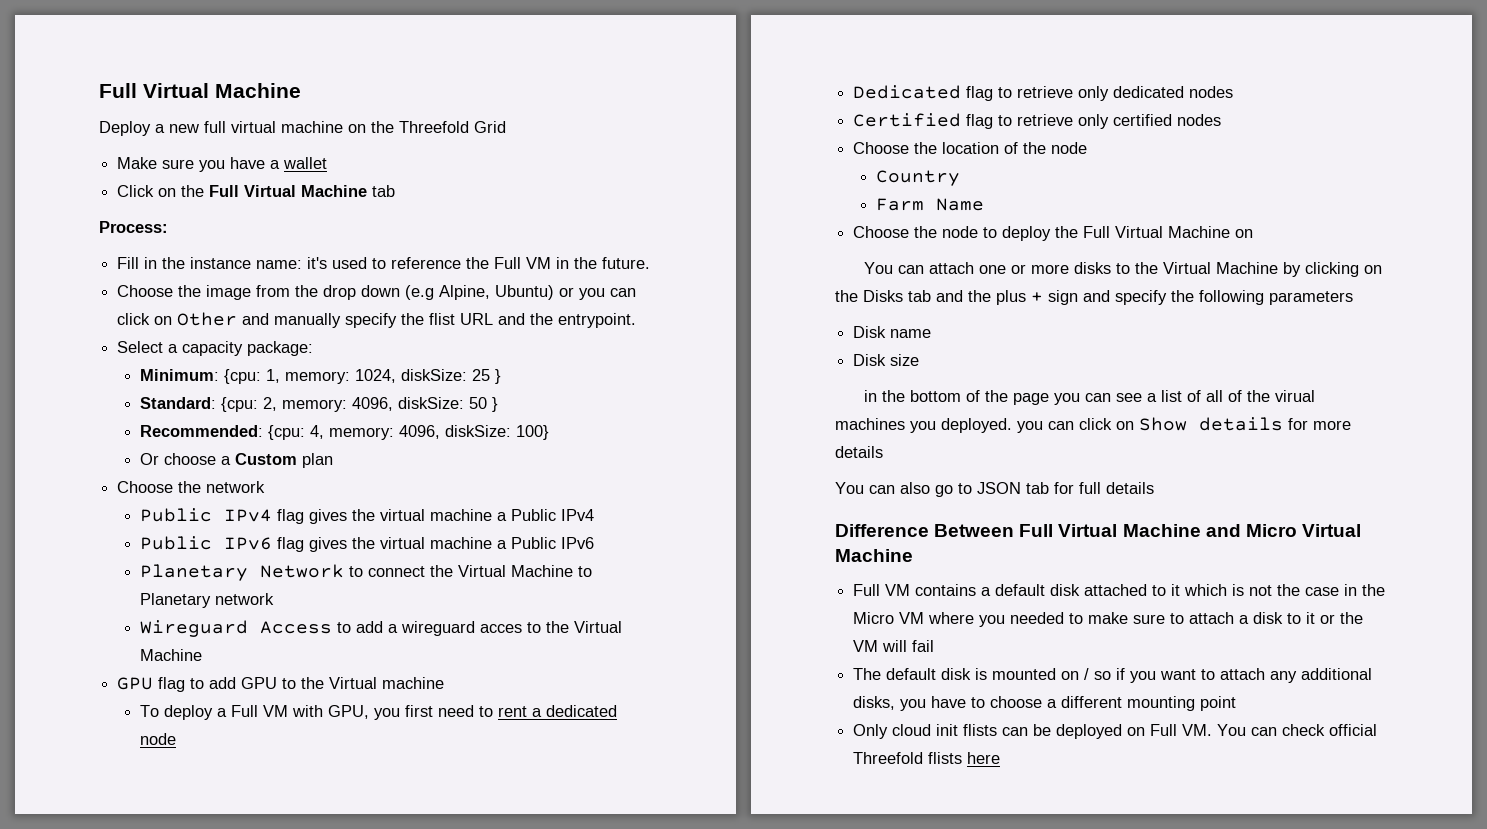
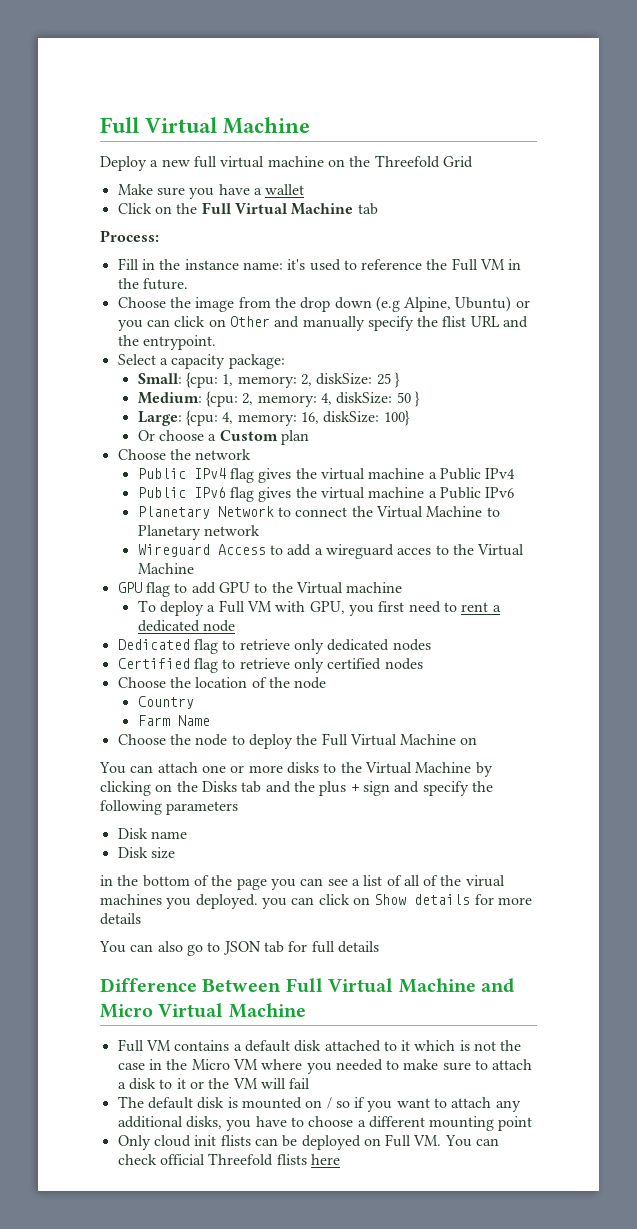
[140,369,220,381] Minimum: -> [137,373,182,384] Small:
[355,369,397,383] 1024, -> [301,374,313,386] 2,
[140,397,217,409] Standard: -> [137,392,202,404] Medium:
[352,397,394,411] 4096, -> [321,393,333,405] 4,
[140,425,264,437] Recommended: -> [137,411,182,426] Large:
[399,425,441,439] 4096, -> [301,412,320,424] 16,

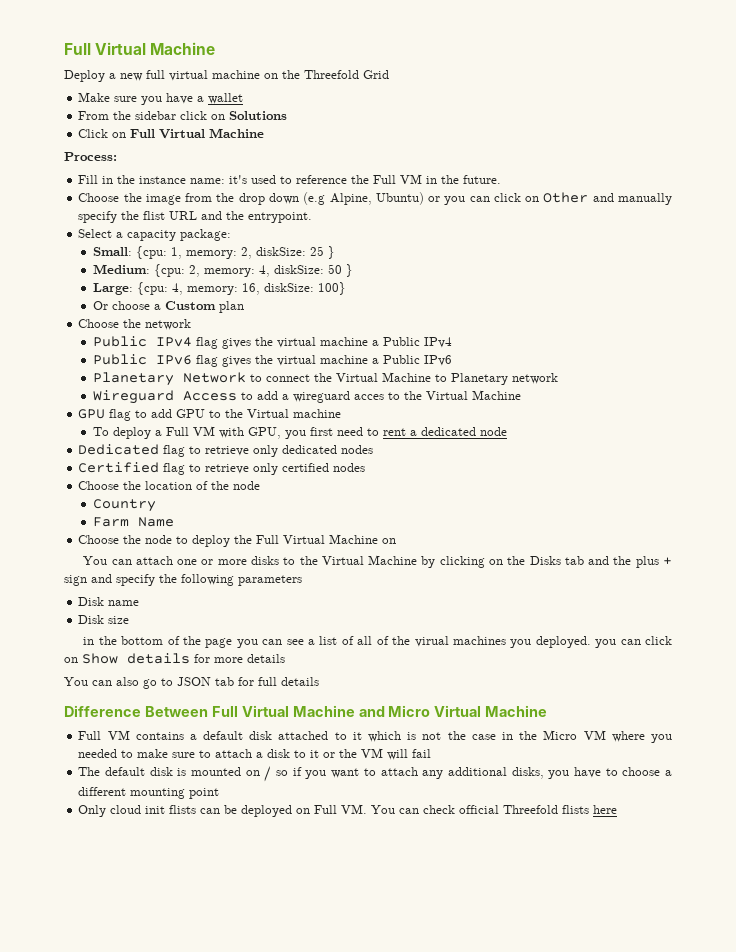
(305, 189) none -> [78,111,288,120] // From the sidebar click on Solutions
[176,202,378,215] the Full Virtual Machine tab -> [130,128,265,139] Full Virtual Machine

